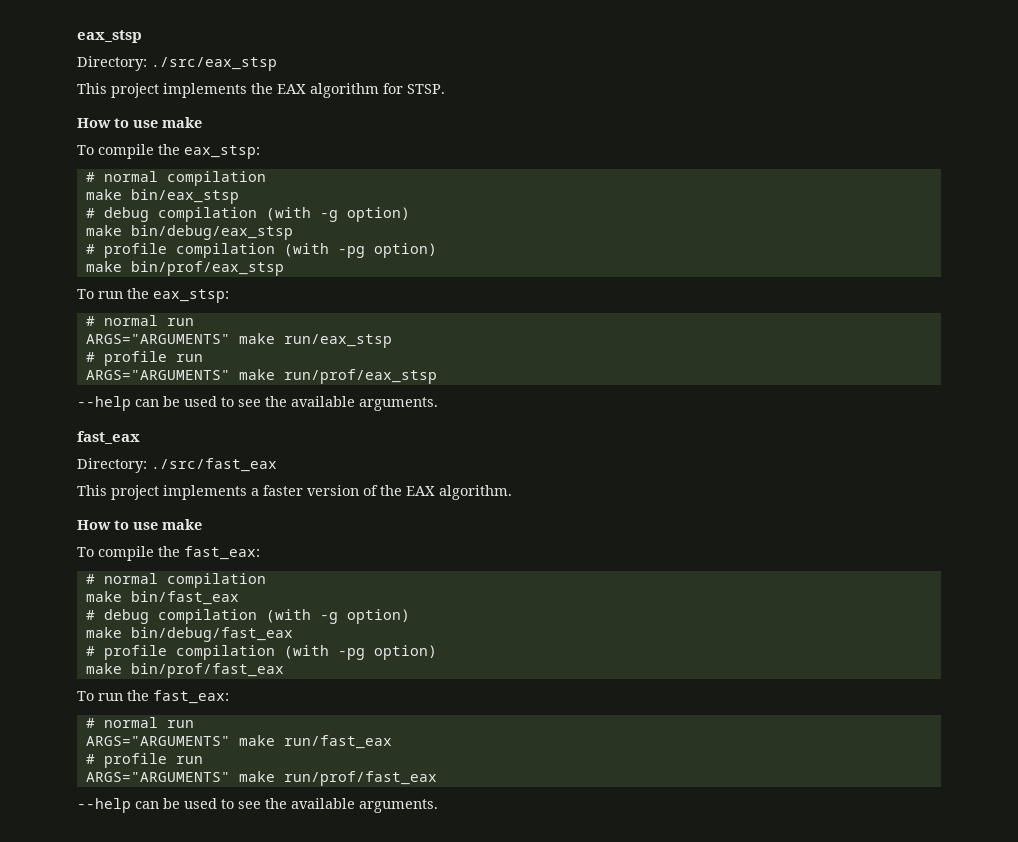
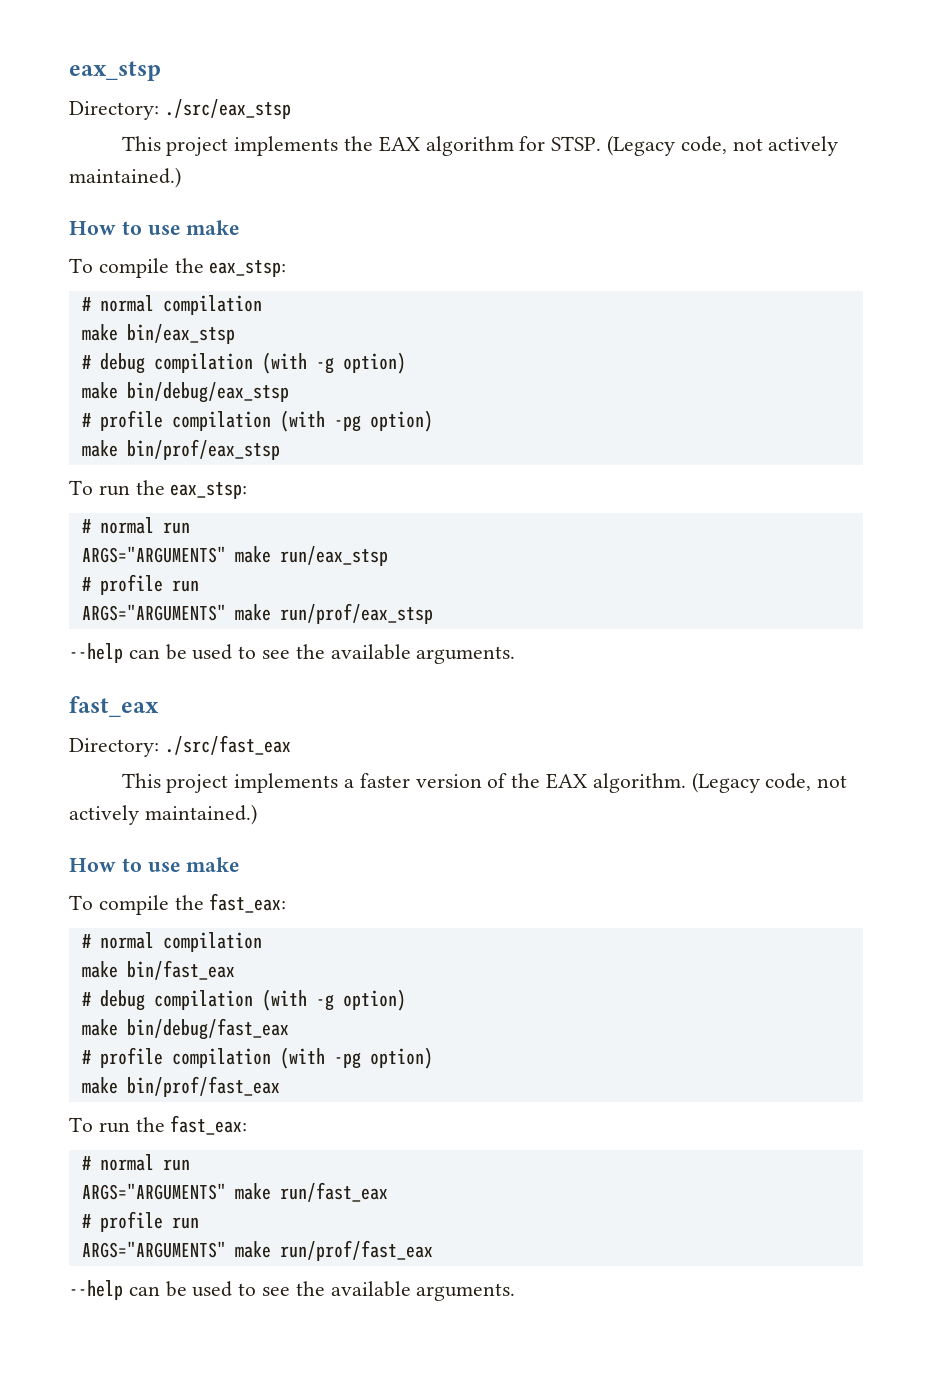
(445, 89) none -> [607,135,839,156] [69,167,181,188] (Legacy code, not actively maintained.)
(512, 492) none -> [691,772,848,793] [69,804,257,825] (Legacy code, not actively maintained.)

